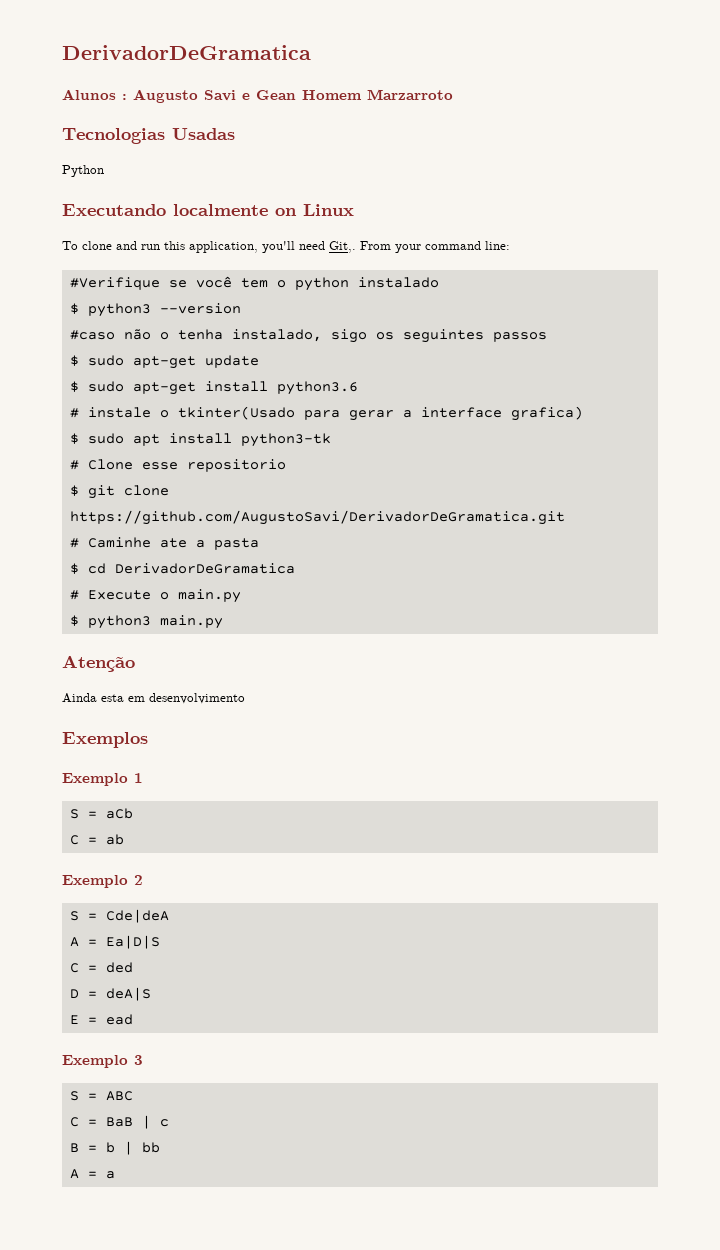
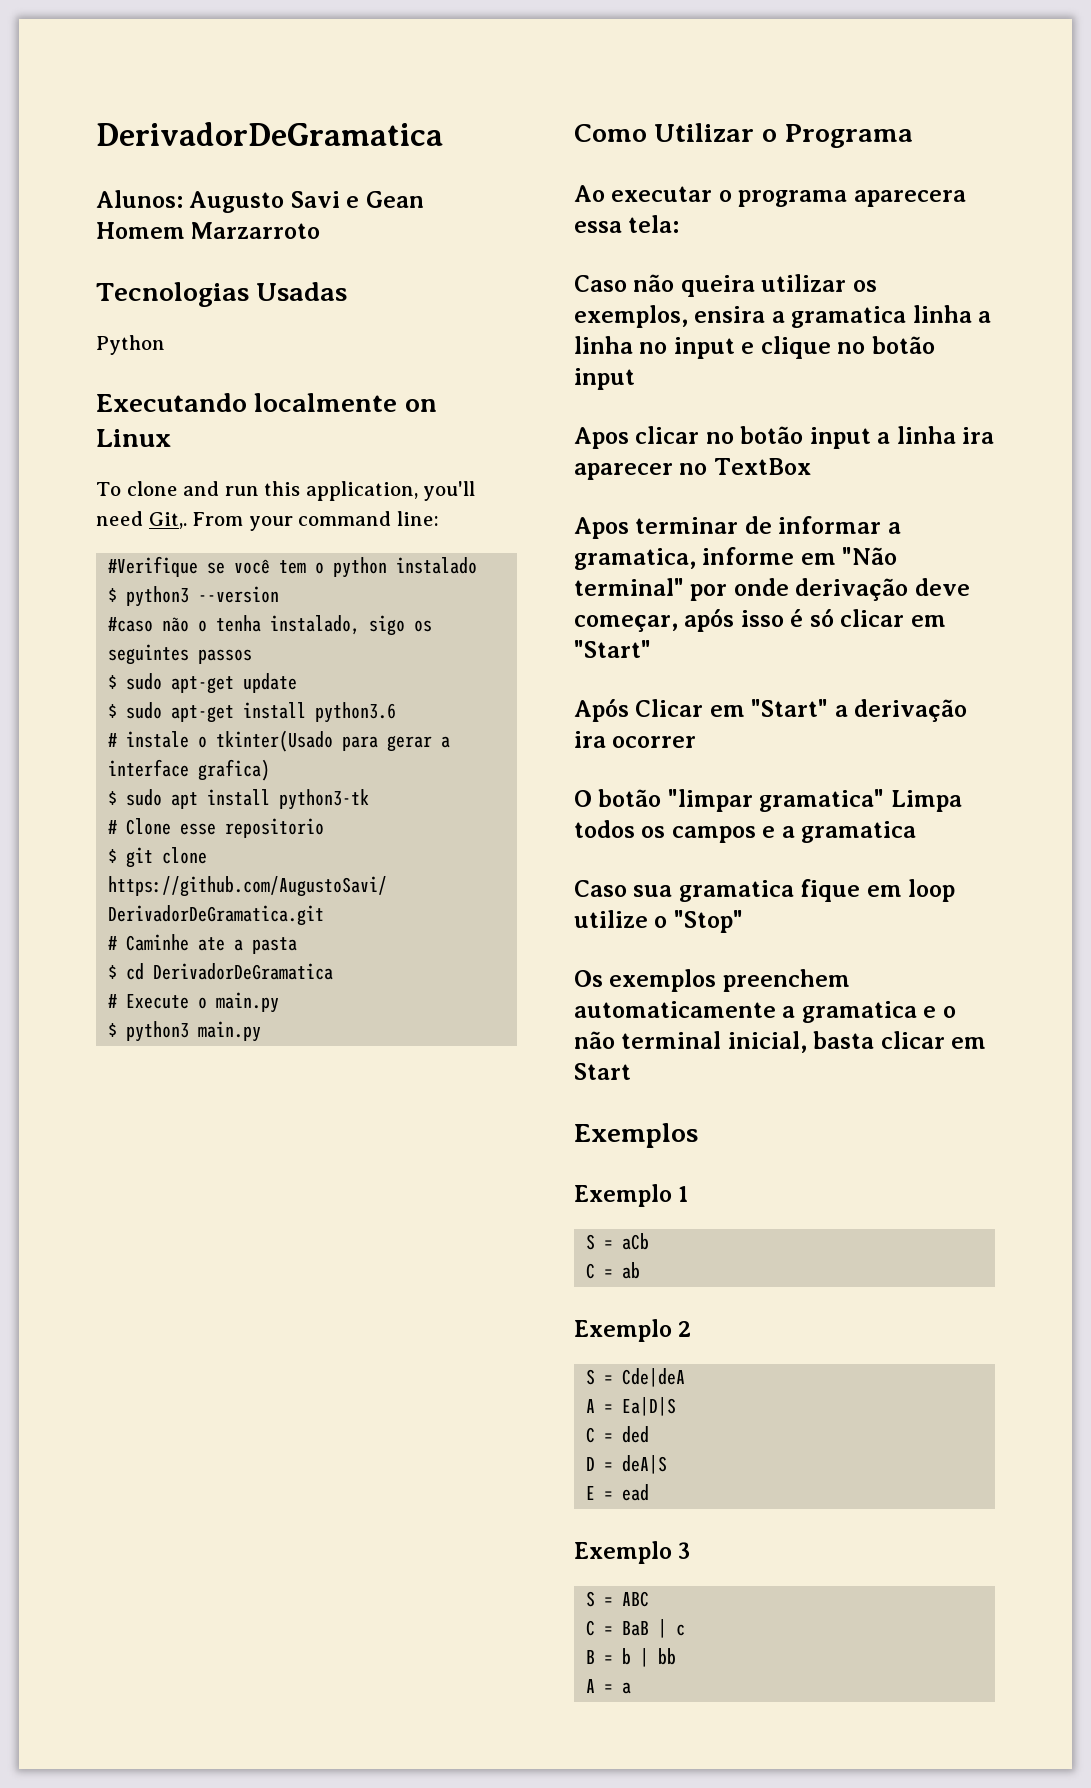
[62,45,311,60] [62,89,127,100] DerivadorDeGramatica // Alunos : -> [96,122,443,146] [96,190,183,208] DerivadorDeGramatica // Alunos:
[62,655,135,672] [62,693,245,704] Atenção // Ainda esta em desenvolvimento -> [574,123,914,148] [574,185,966,207] [574,215,680,233] [574,274,877,297] [574,305,992,328] [574,336,935,359] [574,368,635,390] [574,426,995,449] [574,458,811,480] [574,516,901,539] [574,547,898,570] [574,578,970,601] [574,608,946,632] [574,640,651,658] [574,698,968,722] [574,731,697,748] [574,789,962,812] [574,820,917,843] [574,879,956,902] [574,910,743,933] [574,969,850,992] [574,1001,956,1023] [574,1031,987,1053] [574,1063,631,1080] Como Utilizar o Programa // Ao executar o programa aparecera essa tela: // Caso não queira utilizar os exemplos, ensira a gramatica linha a linha no input e clique no botão input // Apos clicar no botão input a linha ira aparecer no TextBox // Apos terminar de informar a gramatica, informe em "Não terminal" por onde derivação deve começar, após isso é só clicar em "Start" // Após Clicar em "Start" a derivação ira ocorrer // O botão "limpar gramatica" Limpa todos os campos e a gramatica // Caso sua gramatica fique em loop utilize o "Stop" // Os exemplos preenchem automaticamente a gramatica e o não terminal inicial, basta clicar em Start

